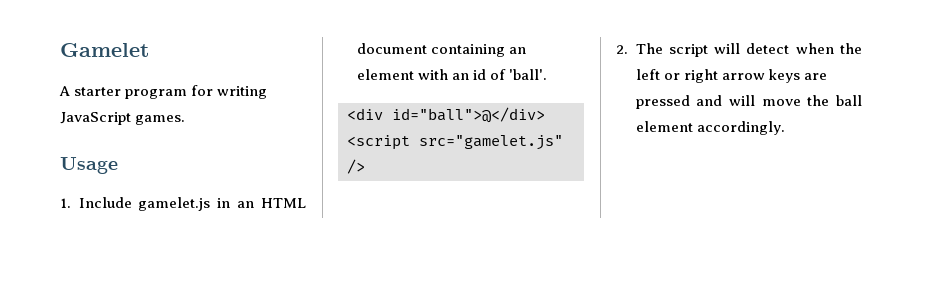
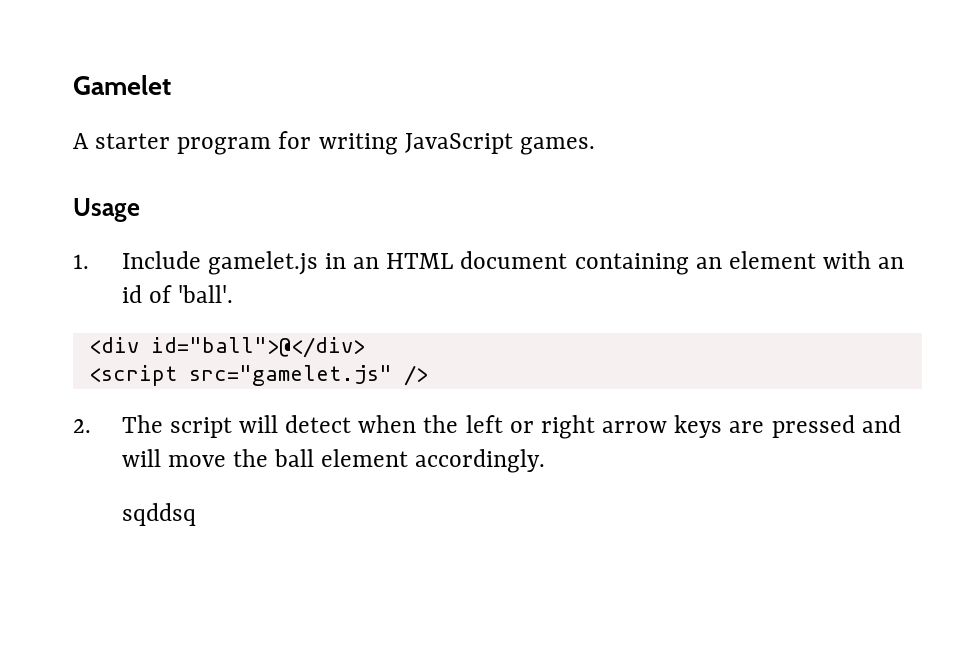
(785, 128) none -> [121,503,196,526] // sqddsq

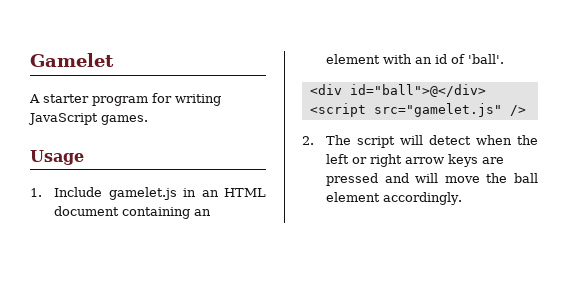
[121,503,196,526] // sqddsq -> (463, 198) none

